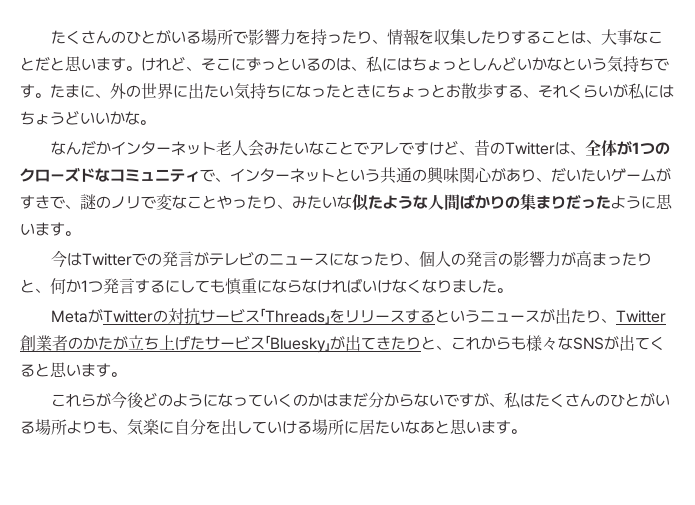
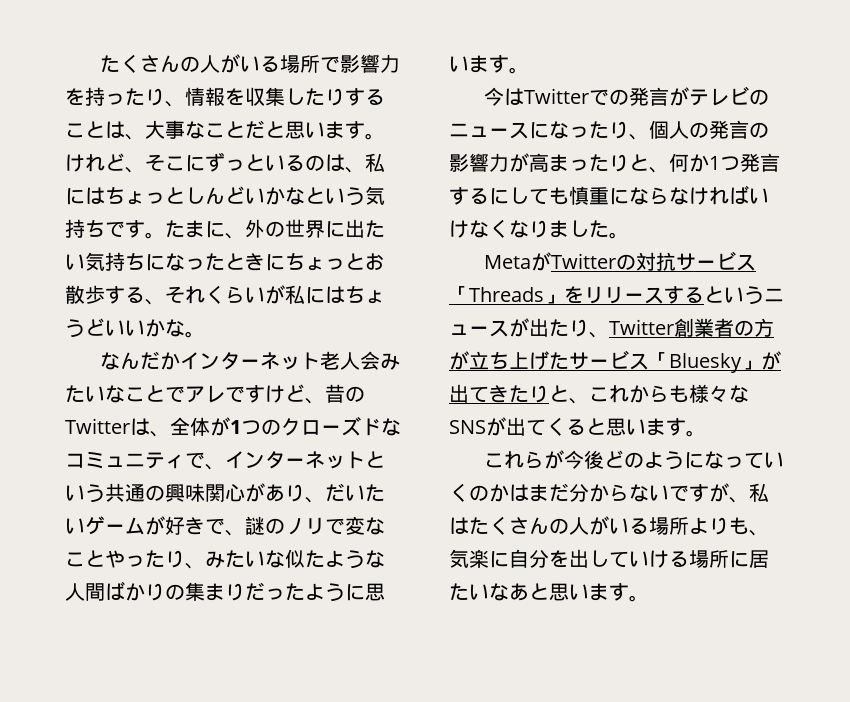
[51,30,157,45] たくさんのひと -> [100,54,221,73] たくさんの人
[20,195,35,209] す -> [165,516,185,535] 好
[83,336,113,350] かた -> [754,318,774,337] 方
[610,393,641,407] ひと -> [569,517,589,535] 人

